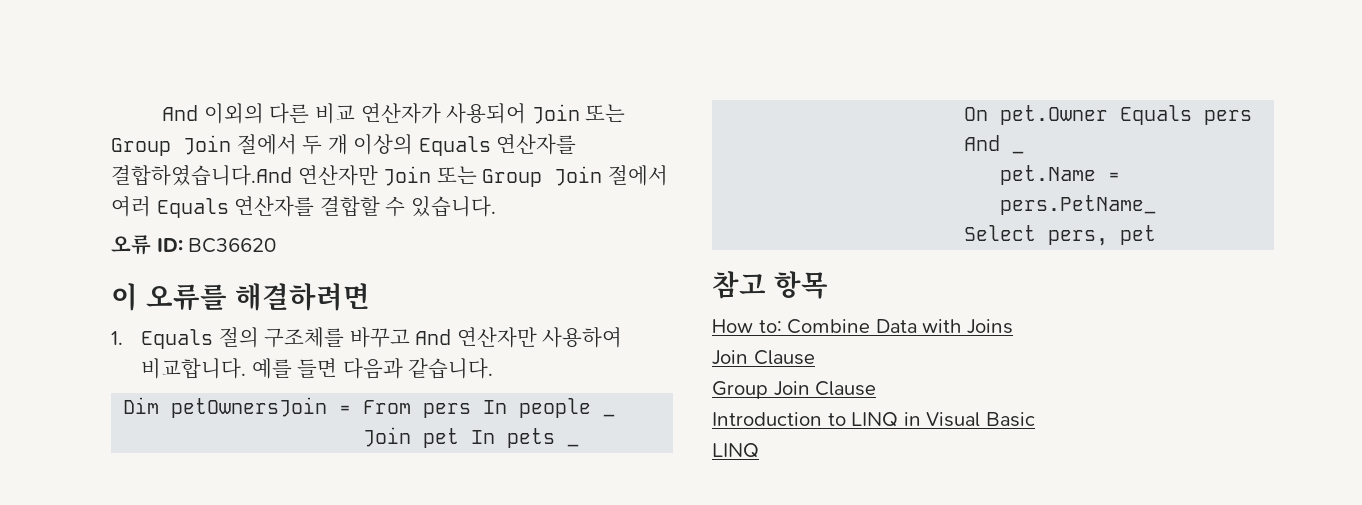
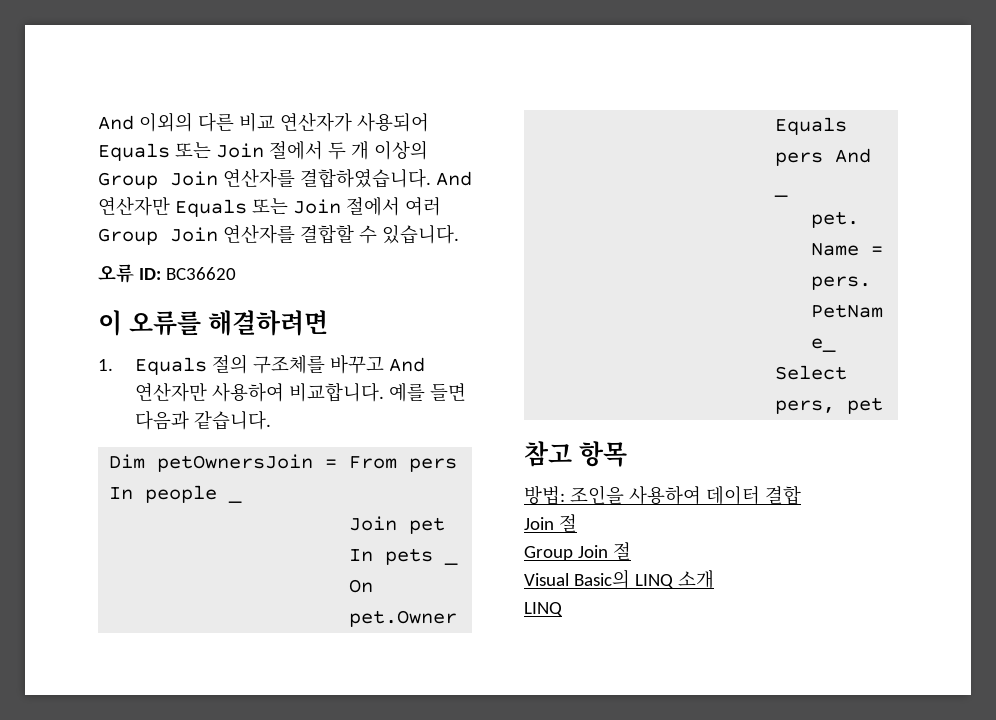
[531,104,626,124] [111,138,171,156] Join 또는 Group -> [98,142,211,161] Equals 또는
[418,134,577,156] [111,165,543,187] Equals 연산자를 결합하였습니다.And 연산자만 Join 또는 Group -> [98,168,472,189] [98,196,288,217] Group Join 연산자를 결합하였습니다. And 연산자만 Equals 또는
[156,198,229,218] Equals -> [98,227,218,245] Group Join
[712,319,1013,334] [712,350,815,365] [712,381,877,399] [712,412,1035,427] How to: Combine Data with Joins // Join Clause // Group Join Clause // Introduction to LINQ in Visual Basic -> [524,485,801,505] [524,514,577,532] [524,542,631,561] [524,569,714,589] 방법: 조인을 사용하여 데이터 결합 // Join 절 // Group Join 절 // Visual Basic의 LINQ 소개

